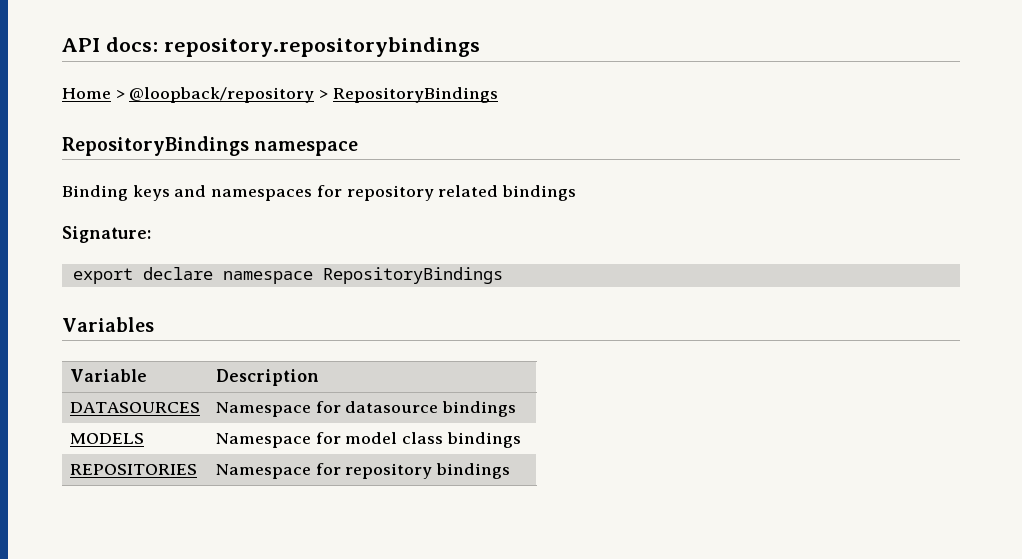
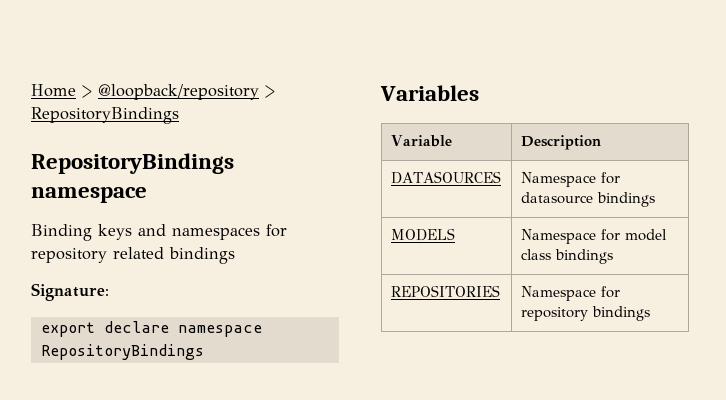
[62,37,480,57] API docs: repository.repositorybindings // -> (31, 90) none

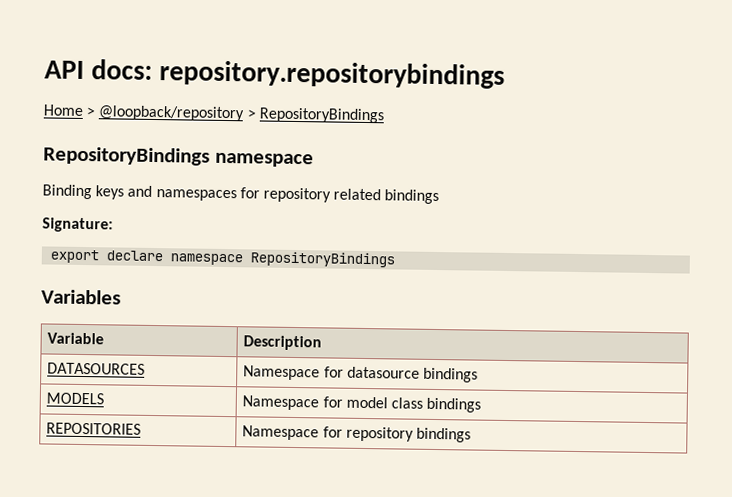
(31, 90) none -> [44,59,506,89] API docs: repository.repositorybindings //

